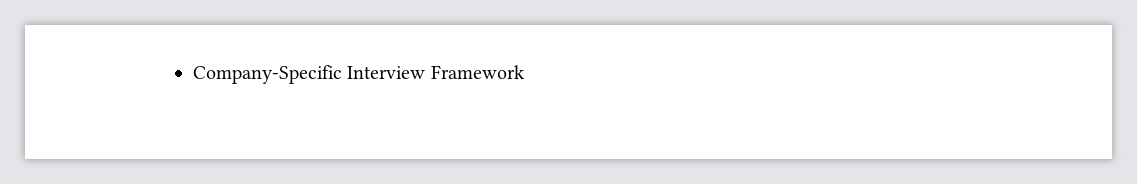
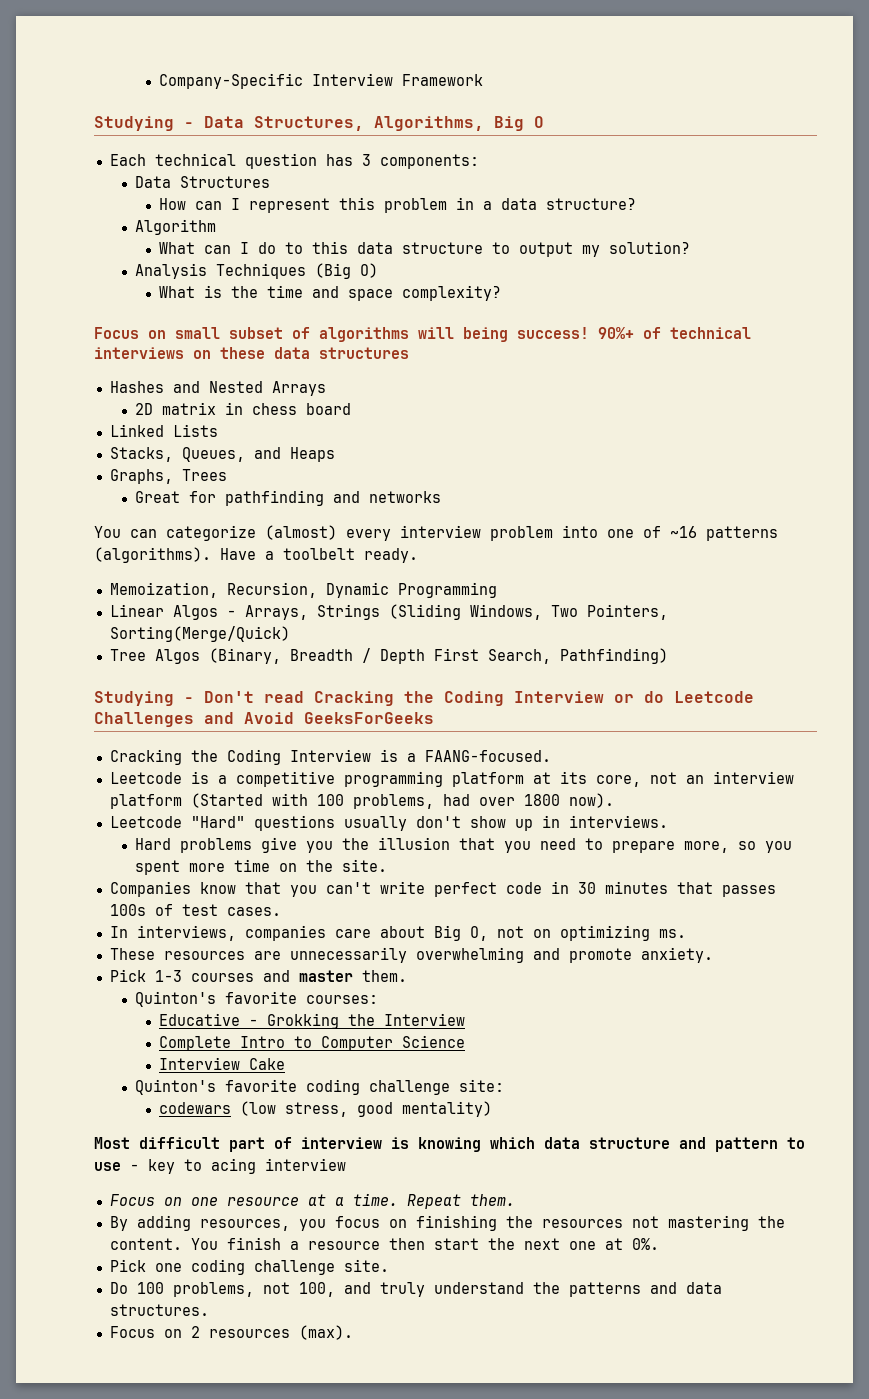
(525, 72) none -> [94,116,544,131] [109,153,479,169] [134,176,270,188] [159,197,637,213] [134,219,216,235] [159,241,691,257] [134,263,378,279] [159,285,502,301] [94,327,751,342] [94,347,409,359] [109,381,326,396] [134,402,351,415] [109,424,218,437] [109,447,335,462] [109,469,227,484] [134,490,441,506] [94,525,778,541] [94,547,418,563] [109,582,497,598] [109,604,668,620] [109,626,290,642] [109,648,668,664] [94,691,754,706] [94,712,434,727] [109,749,551,765] [109,771,794,787] [109,793,614,809] [109,815,668,831] [134,837,792,853] [134,859,387,875] [109,881,776,897] [109,904,281,916] [109,925,686,941] [109,947,713,963] [109,969,407,982] [134,991,378,1007] [159,1013,466,1029] [159,1035,466,1051] [159,1057,286,1070] [134,1079,504,1095] [159,1101,493,1117] [94,1137,805,1152] [94,1158,346,1174] [109,1193,515,1209] [109,1215,785,1231] [109,1237,659,1250] [109,1259,389,1275] [109,1282,722,1297] [109,1304,209,1316] [109,1325,353,1340] // Studying - Data Structures, Algorithms, Big O // Each technical question has 3 components: // Data Structures // How can I represent this problem in a data structure? // Algorithm // What can I do to this data structure to output my solution? // Analysis Techniques (Big O) // What is the time and space complexity? // Focus on small subset of algorithms will being success! 90%+ of technical interviews on these data structures // Hashes and Nested Arrays // 2D matrix in chess board // Linked Lists // Stacks, Queues, and Heaps // Graphs, Trees // Great for pathfinding and networks // You can categorize (almost) every interview problem into one of ~16 patterns (algorithms). Have a toolbelt ready. // Memoization, Recursion, Dynamic Programming // Linear Algos - Arrays, Strings (Sliding Windows, Two Pointers, Sorting(Merge/Quick) // Tree Algos (Binary, Breadth / Depth First Search, Pathfinding) // Studying - Don't read Cracking the Coding Interview or do Leetcode Challenges and Avoid GeeksForGeeks // Cracking the Coding Interview is a FAANG-focused. // Leetcode is a competitive programming platform at its core, not an interview platform (Started with 100 problems, had over 1800 now). // Leetcode "Hard" questions usually don't show up in interviews. // Hard problems give you the illusion that you need to prepare more, so you spent more time on the site. // Companies know that you can't write perfect code in 30 minutes that passes 100s of test cases. // In interviews, companies care about Big O, not on optimizing ms. // These resources are unnecessarily overwhelming and promote anxiety. // Pick 1-3 courses and master them. // Quinton's favorite courses: // Educative - Grokking the Interview // Complete Intro to Computer Science // Interview Cake // Quinton's favorite coding challenge site: // codewars (low stress, good mentality) // Most difficult part of interview is knowing which data structure and pattern to use - key to acing interview // Focus on one resource at a time. Repeat them. // By adding resources, you focus on finishing the resources not mastering the content. You finish a resource then start the next one at 0%. // Pick one coding challenge site. // Do 100 problems, not 100, and truly understand the patterns and data structures. // Focus on 2 resources (max).

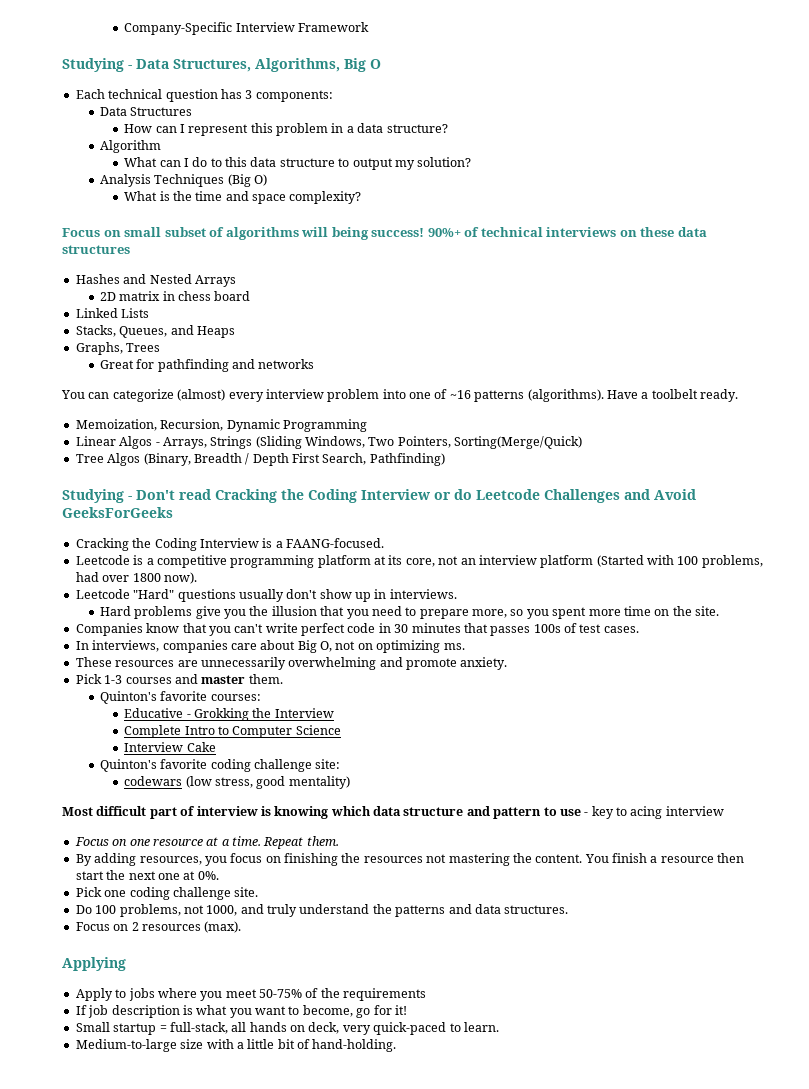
[298,1282,335,1297] 100, -> [206,905,238,916] 1000,
(353, 1332) none -> [62,957,126,971] [75,988,427,1001] [75,1005,407,1018] [75,1022,499,1035] [75,1039,397,1052] // Applying // Apply to jobs where you meet 50-75% of the requirements // If job description is what you want to become, go for it! // Small startup = full-stack, all hands on deck, very quick-paced to learn. // Medium-to-large size with a little bit of hand-holding.

